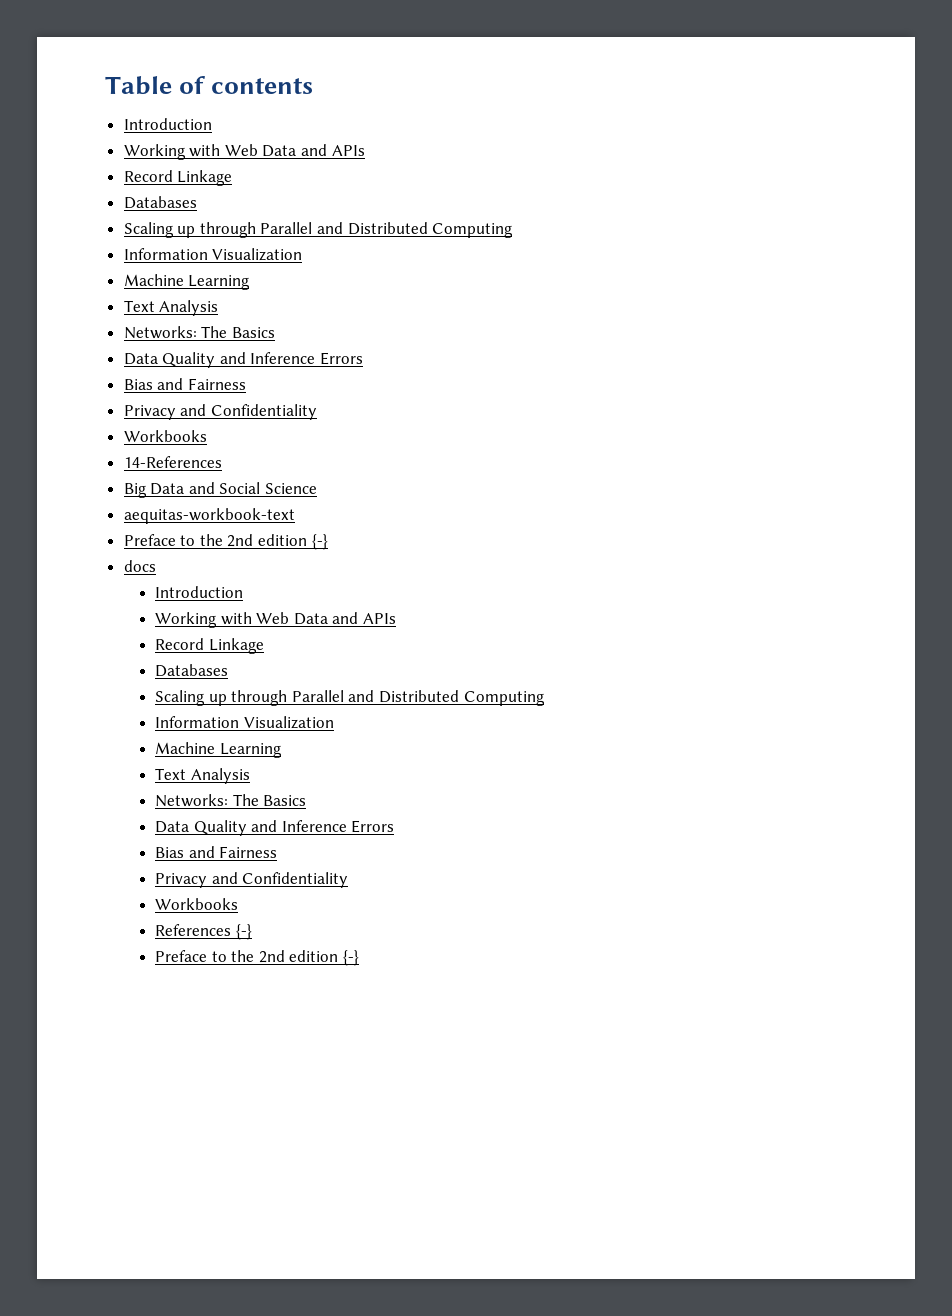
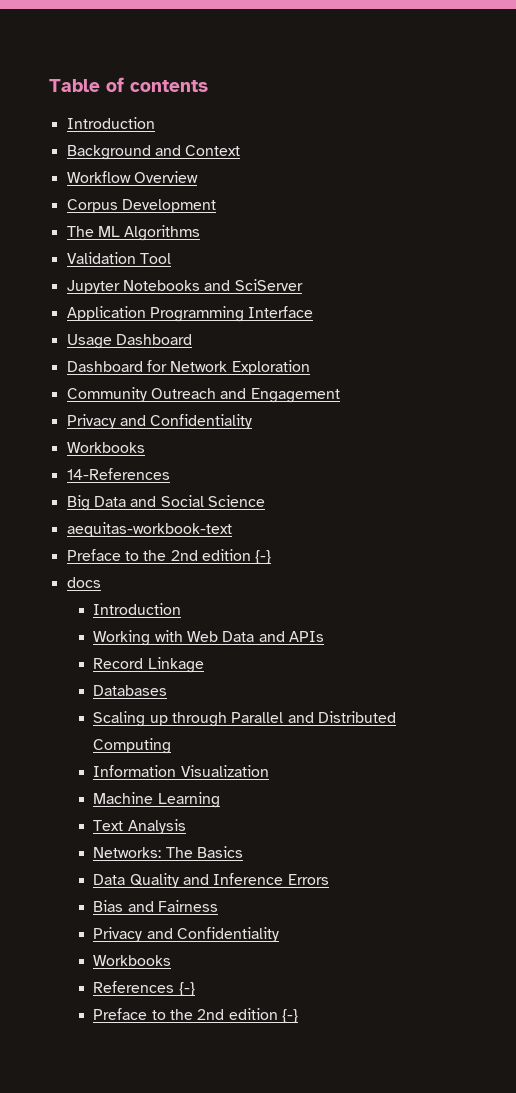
[123,144,365,160] [123,170,233,186] [123,196,197,209] [123,222,514,238] [123,248,303,261] [123,274,251,290] [123,300,219,316] [123,326,275,339] [123,352,364,368] [123,378,246,390] Working with Web Data and APIs // Record Linkage // Databases // Scaling up through Parallel and Distributed Computing // Information Visualization // Machine Learning // Text Analysis // Networks: The Basics // Data Quality and Inference Errors // Bias and Fairness -> [66,145,241,160] [66,171,198,183] [66,199,216,213] [66,225,201,241] [66,252,171,264] [66,279,303,294] [66,306,314,322] [66,334,192,349] [66,360,310,375] [66,387,340,403] Background and Context // Workflow Overview // Corpus Development // The ML Algorithms // Validation Tool // Jupyter Notebooks and SciServer // Application Programming Interface // Usage Dashboard // Dashboard for Network Exploration // Community Outreach and Engagement

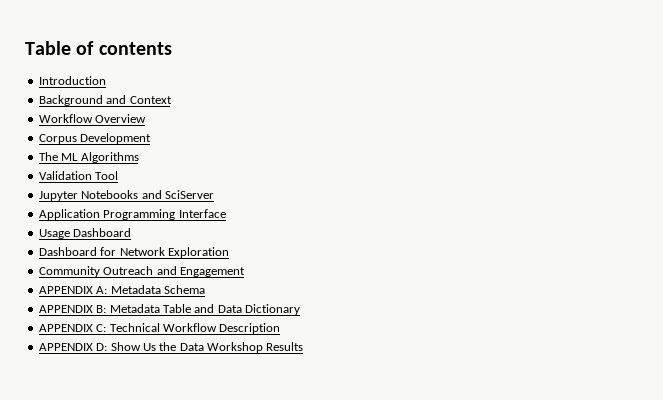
[66,414,253,429] [66,442,145,453] [66,468,170,480] [66,495,265,511] [66,522,232,537] [66,549,272,564] [66,577,101,588] [93,603,182,615] [93,630,325,646] [93,657,204,673] [93,685,168,696] [93,711,397,727] [93,738,172,754] [93,765,269,777] [93,792,220,808] [93,819,186,834] [93,846,244,858] [93,873,329,888] [93,900,219,912] [93,927,280,942] [93,955,172,966] [93,981,195,996] [93,1008,299,1023] Privacy and Confidentiality // Workbooks // 14-References // Big Data and Social Science // aequitas-workbook-text // Preface to the 2nd edition {-} // docs // Introduction // Working with Web Data and APIs // Record Linkage // Databases // Scaling up through Parallel and Distributed Computing // Information Visualization // Machine Learning // Text Analysis // Networks: The Basics // Data Quality and Inference Errors // Bias and Fairness // Privacy and Confidentiality // Workbooks // References {-} // Preface to the 2nd edition {-} -> [38,285,205,294] [38,304,300,315] [38,323,281,334] [38,342,304,353] APPENDIX A: Metadata Schema // APPENDIX B: Metadata Table and Data Dictionary // APPENDIX C: Technical Workflow Description // APPENDIX D: Show Us the Data Workshop Results

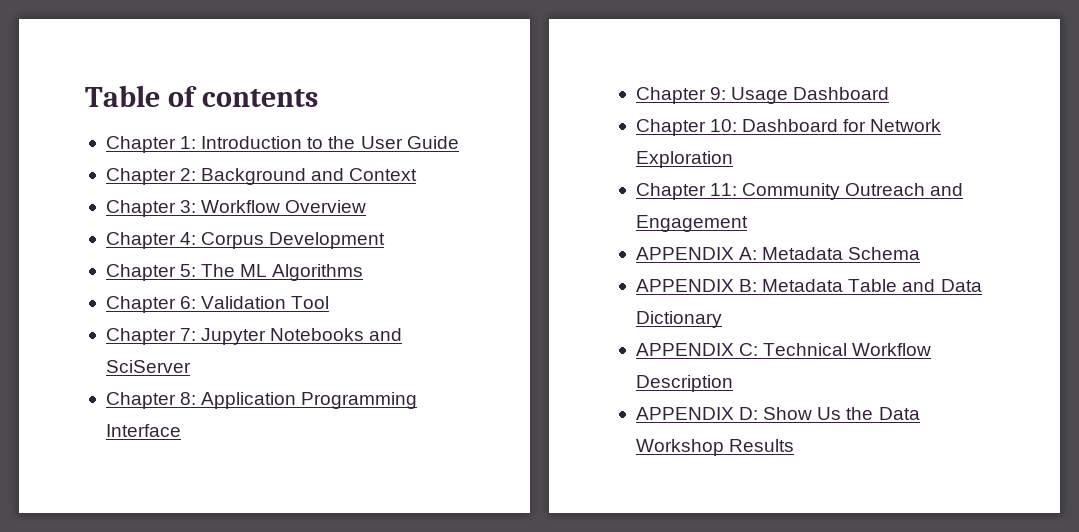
(172, 48) none -> [105,136,197,153] Chapter 1:
(106, 80) // -> [307,136,459,149] [105,168,197,185] to the User Guide // Chapter 2:
(172, 100) none -> [105,200,197,217] Chapter 3:
(147, 118) none -> [105,232,197,249] Chapter 4:
(152, 138) none -> [105,264,197,281] Chapter 5:
(139, 157) none -> [105,296,197,313] Chapter 6:
(119, 175) none -> [105,328,197,345] Chapter 7:
(214, 194) none -> [105,392,197,409] Chapter 8:
(226, 213) none -> [635,87,727,104] Chapter 9:
(132, 232) none -> [635,119,738,136] Chapter 10:
(229, 252) none -> [635,183,738,200] Chapter 11:

